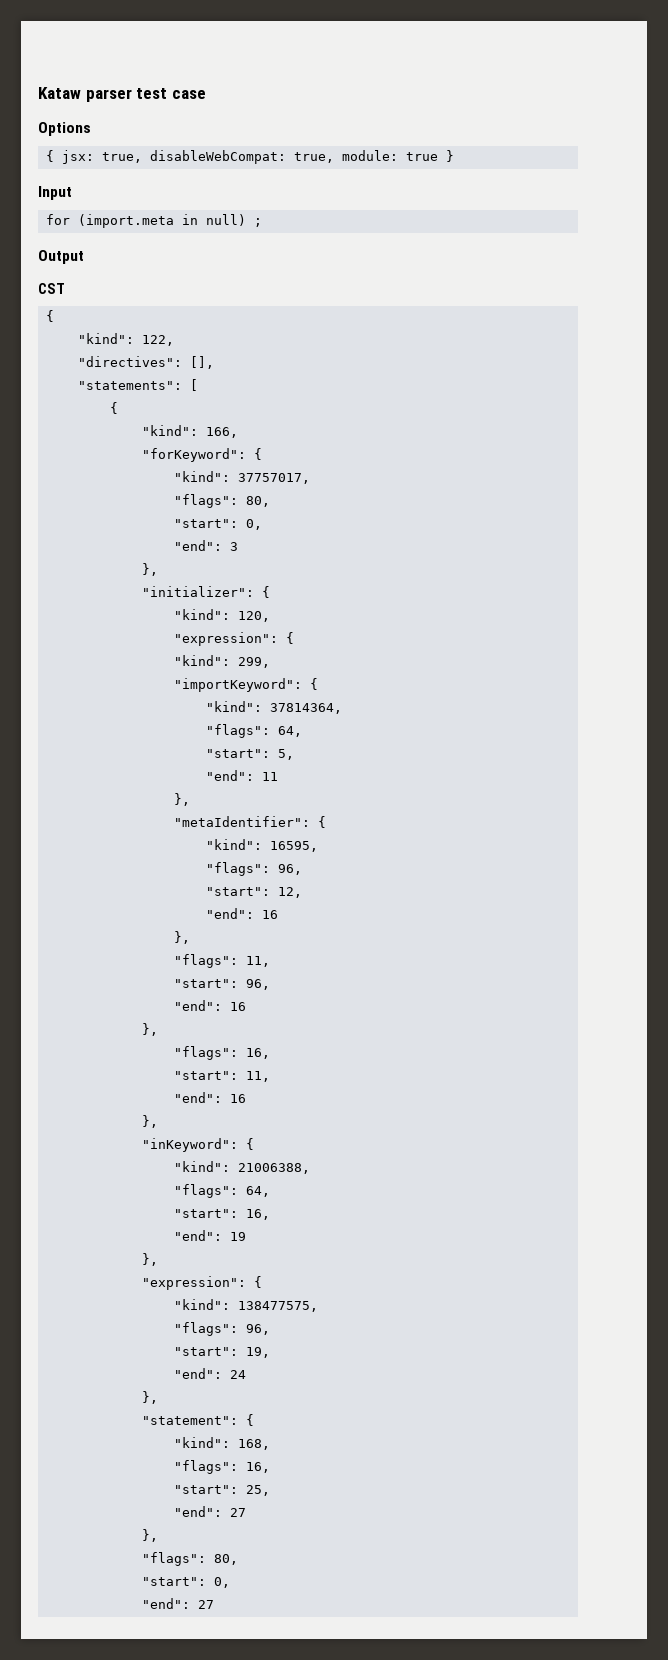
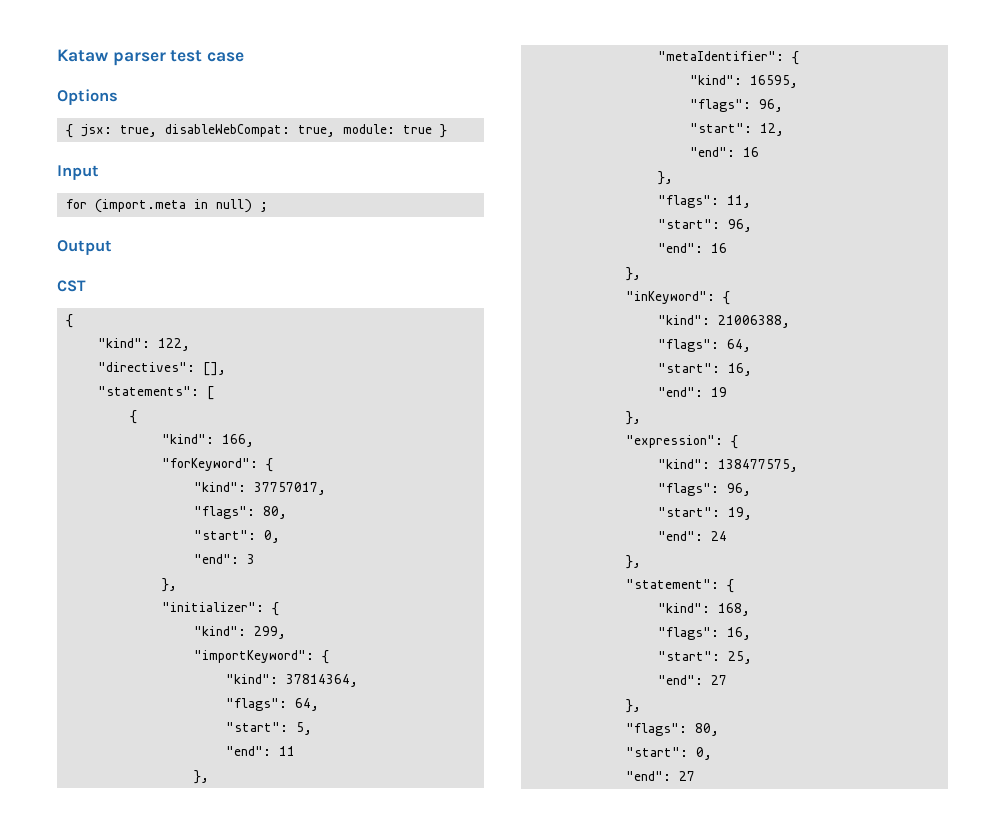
[173,609,270,622] [173,632,294,646] // "kind": 120, // "expression": { -> (279, 609) none
[173,1046,270,1060] [173,1071,270,1082] [173,1092,246,1103] [141,1115,158,1128] // "flags": 16, // "start": 11, // "end": 16 // }, -> (641, 274) none

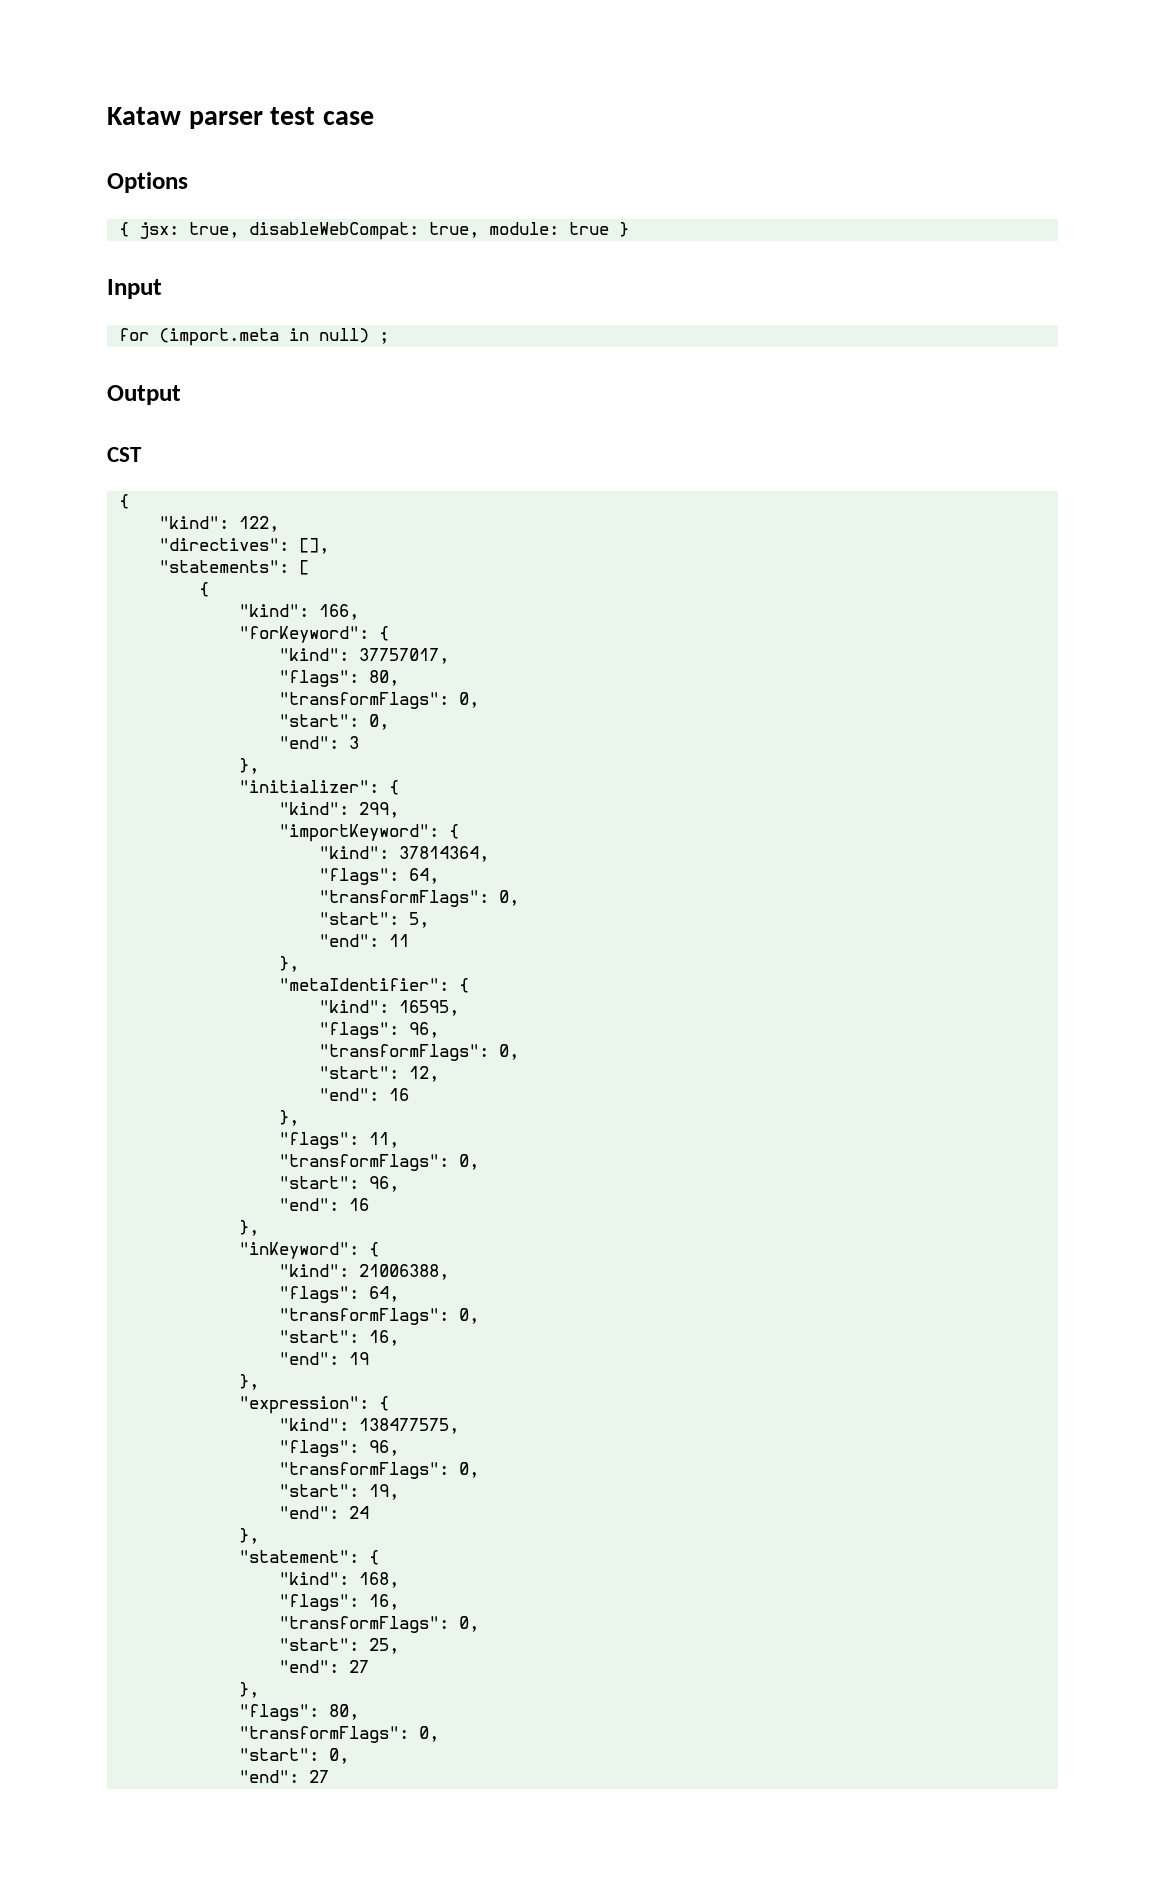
(287, 512) none -> [279,692,479,709] // "transformFlags": 0,
(319, 704) none -> [319,890,519,907] // "transformFlags": 0,
(783, 105) none -> [319,1044,519,1061] // "transformFlags": 0,
(751, 201) none -> [279,1154,479,1171] // "transformFlags": 0,
(751, 345) none -> [279,1308,479,1325] // "transformFlags": 0,
(751, 489) none -> [279,1462,479,1479] // "transformFlags": 0,
(751, 633) none -> [279,1616,479,1633] // "transformFlags": 0,
(719, 729) none -> [239,1726,439,1743] // "transformFlags": 0,

